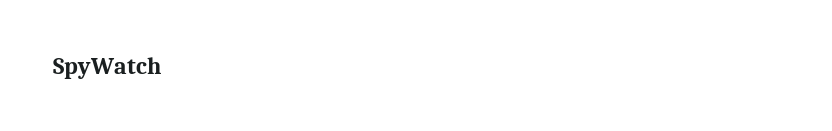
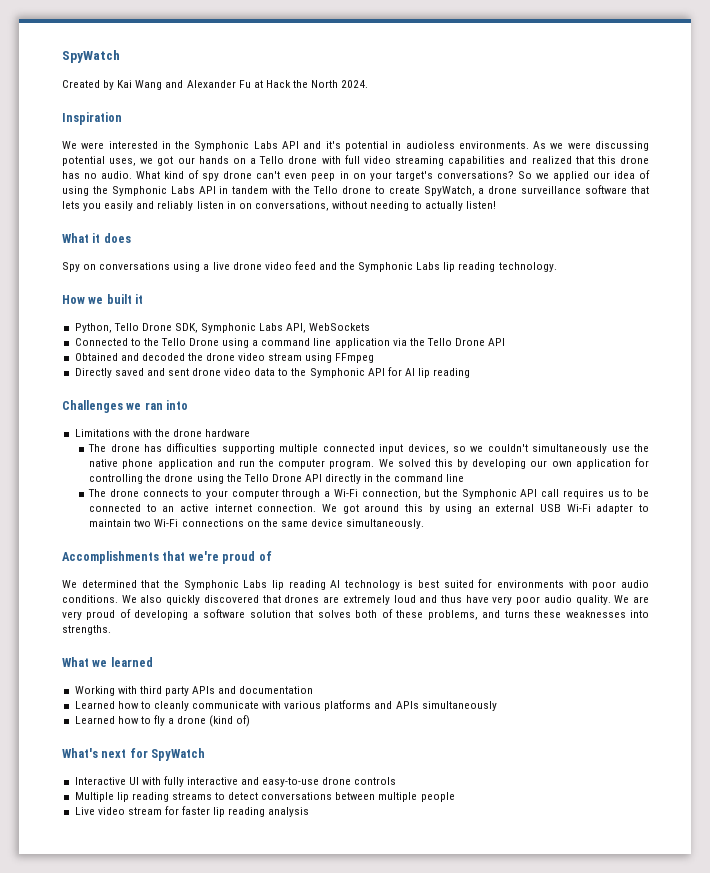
[53,57,161,79] SpyWatch -> [62,50,120,63] [62,80,369,90] [62,112,122,125] [62,141,649,151] [62,155,649,166] [62,170,650,181] [62,185,650,196] [62,201,497,211] [62,233,131,243] [62,261,557,272] [62,294,144,304] [74,323,371,333] [74,338,506,348] [74,353,375,363] [74,367,471,378] [62,400,189,413] [74,429,251,437] [88,443,649,454] [89,458,649,469] [89,474,465,484] [88,489,650,499] [89,504,649,514] [89,519,425,529] [62,551,272,564] [62,579,649,590] [62,595,649,605] [62,609,649,620] [62,625,111,635] [62,657,153,667] [74,686,314,696] [74,700,497,711] [74,715,251,727] [62,748,206,761] [74,776,397,787] [74,792,455,802] [74,806,310,817] SpyWatch // Created by Kai Wang and Alexander Fu at Hack the North 2024. // Inspiration // We were interested in the Symphonic Labs API and it's potential in audioless environments. As we were discussing potential uses, we got our hands on a Tello drone with full video streaming capabilities and realized that this drone has no audio. What kind of spy drone can't even peep in on your target's conversations? So we applied our idea of using the Symphonic Labs API in tandem with the Tello drone to create SpyWatch, a drone surveillance software that lets you easily and reliably listen in on conversations, without needing to actually listen! // What it does // Spy on conversations using a live drone video feed and the Symphonic Labs lip reading technology. // How we built it // Python, Tello Drone SDK, Symphonic Labs API, WebSockets // Connected to the Tello Drone using a command line application via the Tello Drone API // Obtained and decoded the drone video stream using FFmpeg // Directly saved and sent drone video data to the Symphonic API for AI lip reading // Challenges we ran into // Limitations with the drone hardware // The drone has difficulties supporting multiple connected input devices, so we couldn't simultaneously use the native phone application and run the computer program. We solved this by developing our own application for controlling the drone using the Tello Drone API directly in the command line // The drone connects to your computer through a Wi-Fi connection, but the Symphonic API call requires us to be connected to an active internet connection. We got around this by using an external USB Wi-Fi adapter to maintain two Wi-Fi connections on the same device simultaneously. // Accomplishments that we're proud of // We determined that the Symphonic Labs lip reading AI technology is best suited for environments with poor audio conditions. We also quickly discovered that drones are extremely loud and thus have very poor audio quality. We are very proud of developing a software solution that solves both of these problems, and turns these weaknesses into strengths. // What we learned // Working with third party APIs and documentation // Learned how to cleanly communicate with various platforms and APIs simultaneously // Learned how to fly a drone (kind of) // What's next for SpyWatch // Interactive UI with fully interactive and easy-to-use drone controls // Multiple lip reading streams to detect conversations between multiple people // Live video stream for faster lip reading analysis

